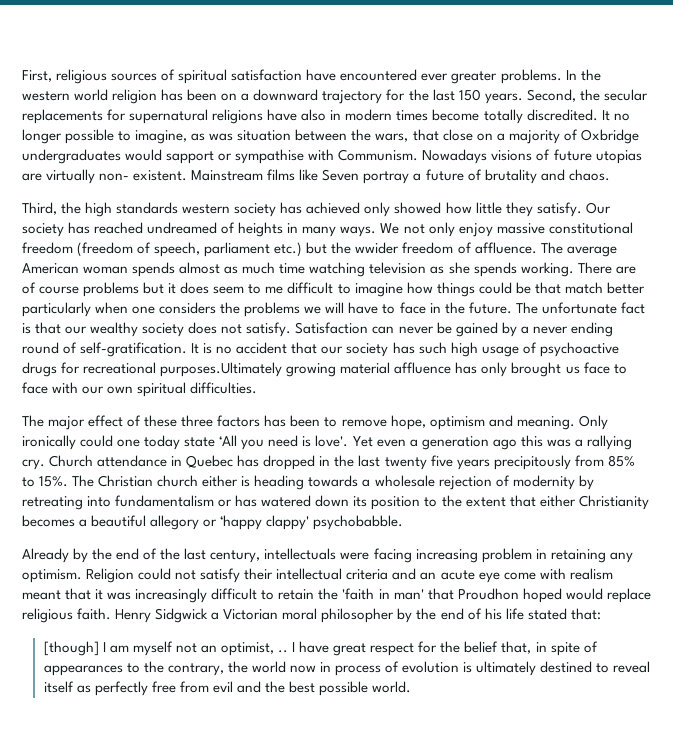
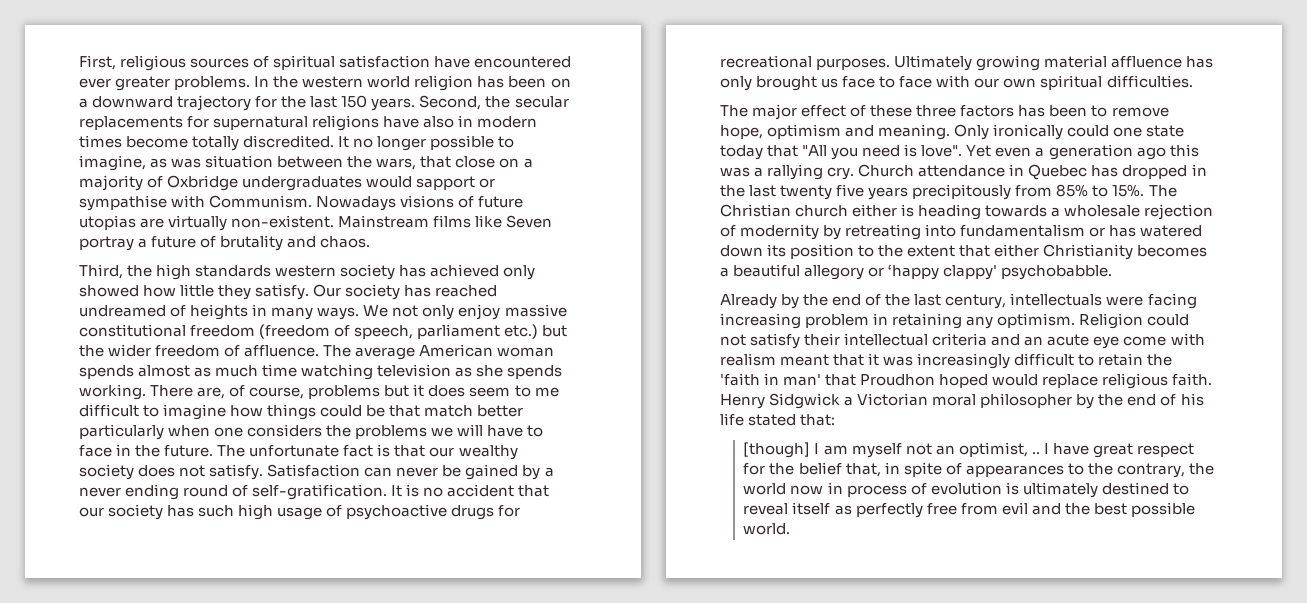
[99,170,188,181] non- existent. -> [231,215,335,228] non-existent.
[355,242,400,254] wwider -> [108,344,152,357] wider
[615,266,636,274] [22,282,80,294] are of course -> [197,385,305,399] are, of course,
[160,362,283,377] purposes.Ultimately -> [816,55,973,71] purposes. Ultimately
[144,435,238,450] today state ‘All -> [1146,125,1185,137] [720,145,828,160] state today that "All
[315,435,349,447] love'. -> [921,145,963,157] love".

